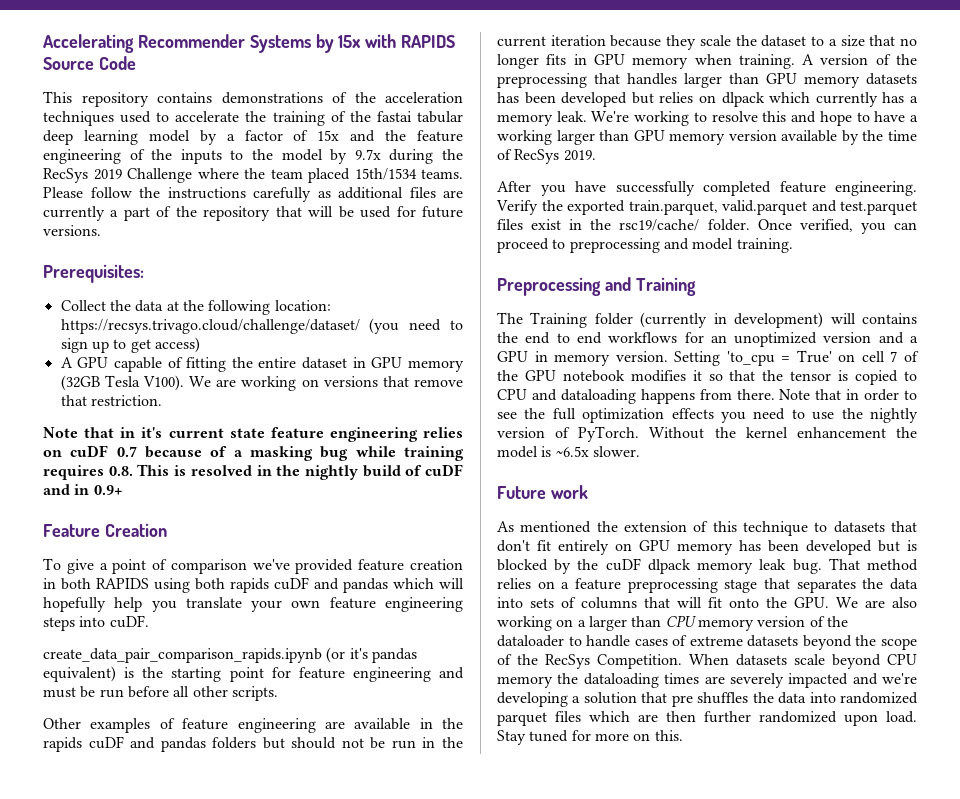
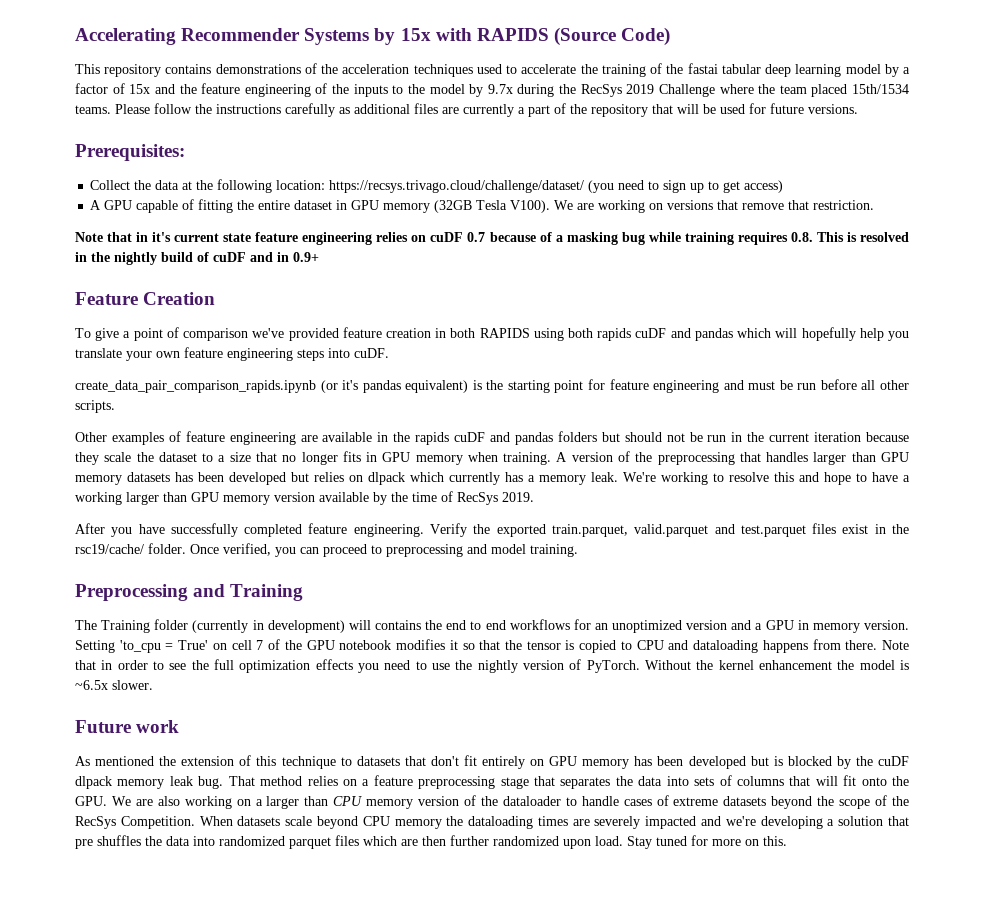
[43,56,136,70] Source Code -> [553,27,671,46] (Source Code)

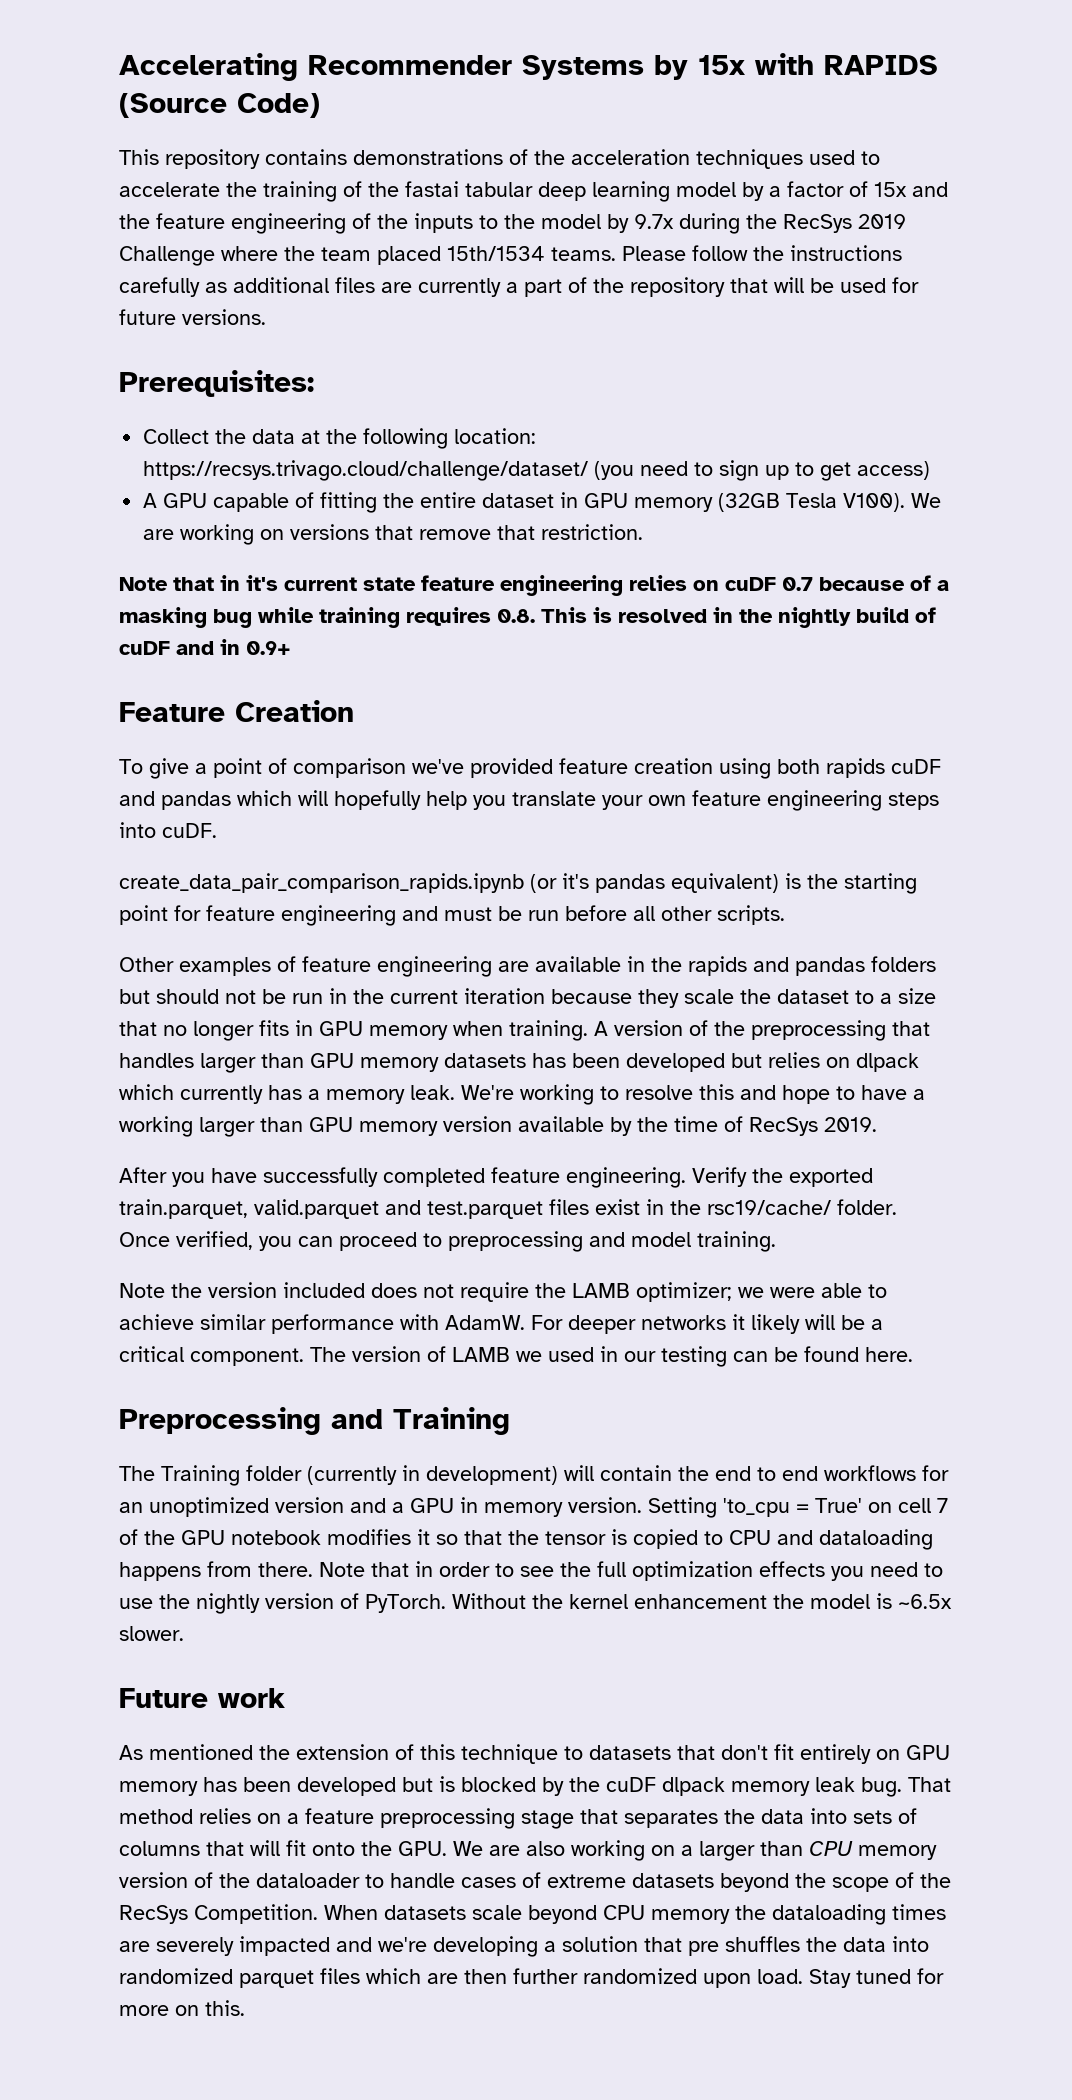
[435,328,530,338] in both RAPIDS -> (713, 766) none
[454,432,486,442] cuDF -> (747, 966) none
(578, 550) none -> [119,1282,887,1302] [119,1314,883,1334] [119,1346,913,1367] // Note the version included does not require the LAMB optimizer; we were able to achieve similar performance with AdamW. For deeper networks it likely will be a critical component. The version of LAMB we used in our testing can be found here.
[374,620,421,630] contains -> [600,1465,672,1481] contain

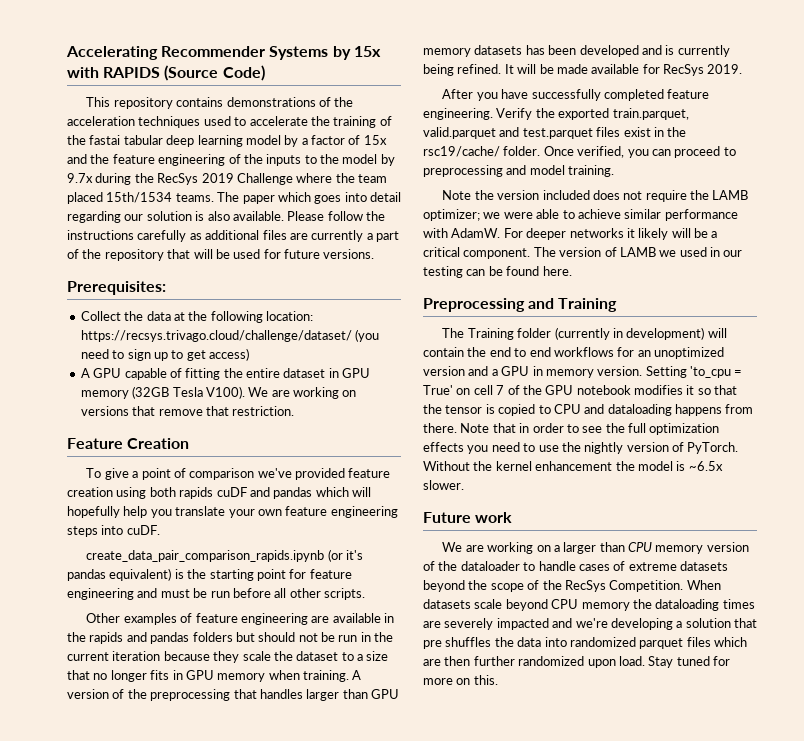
(616, 254) none -> [217,192,401,204] [67,211,284,223] The paper which goes into detail regarding our solution is also available.
[119,575,949,596] [119,607,936,628] [119,639,291,655] // Note that in it's current state feature engineering relies on cuDF 0.7 because of a masking bug while training requires 0.8. This is resolved in the nightly build of cuDF and in 0.9+ -> (295, 411) none
[731,1052,919,1072] [119,1084,925,1105] [119,1116,743,1137] but relies on dlpack which currently has a memory leak. We're working to resolve this and hope to have a working larger than GPU memory version available by the time of -> [641,45,730,57] [423,64,660,76] and is currently being refined. It will be made available for
[119,1744,950,1764] [119,1776,951,1797] [119,1808,917,1829] [119,1840,565,1856] As mentioned the extension of this technique to datasets that don't fit entirely on GPU memory has been developed but is blocked by the cuDF dlpack memory leak bug. That method relies on a feature preprocessing stage that separates the data into sets of columns that will fit onto the GPU. We are also -> [442,542,484,552] We are

